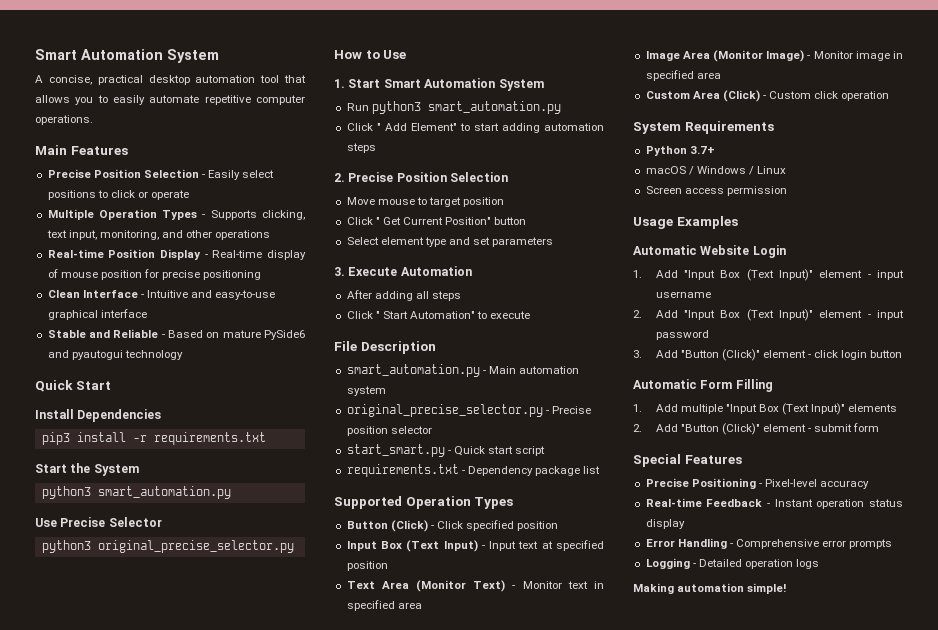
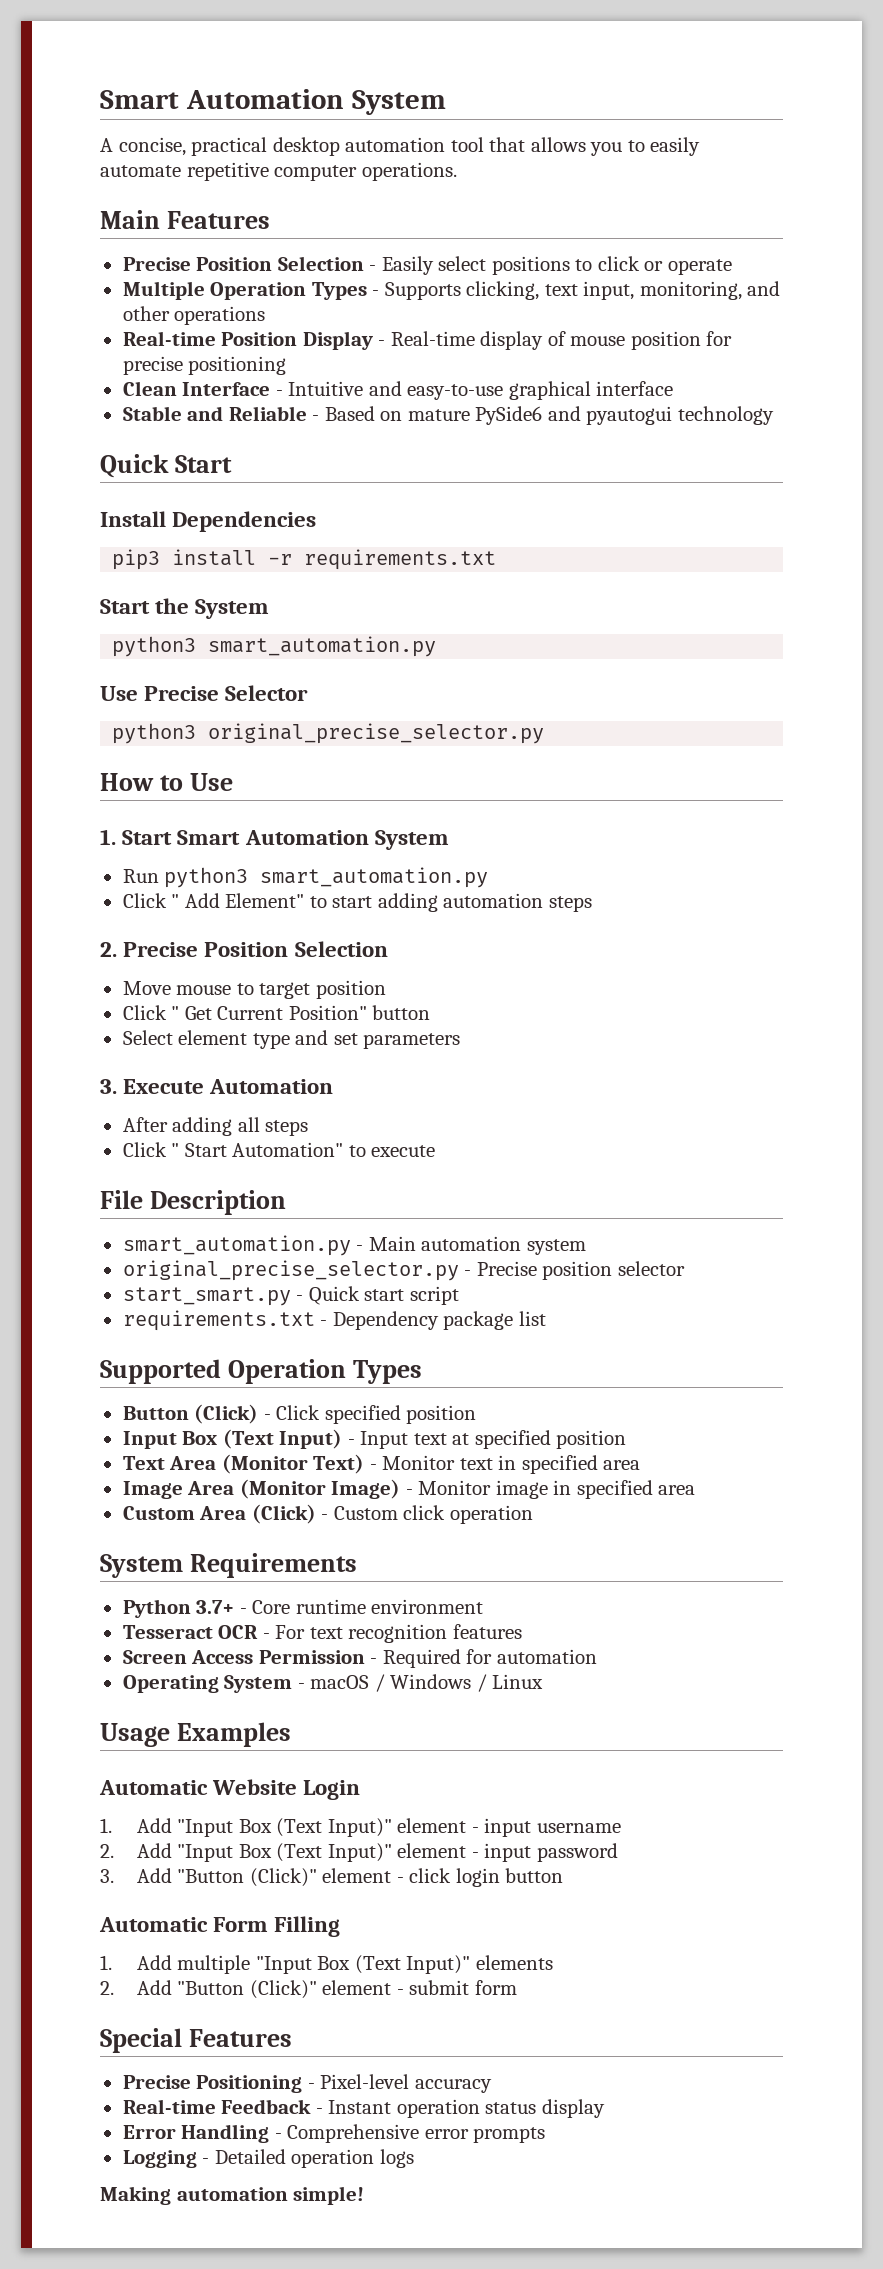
(715, 150) // -> [239,1599,484,1614] [122,1624,522,1643] [122,1649,597,1668] [122,1675,305,1693] - Core runtime environment // Tesseract OCR - For text recognition features // Screen Access Permission - Required for automation // Operating System -
[645,186,787,196] // Screen access permission -> (544, 1681) none

